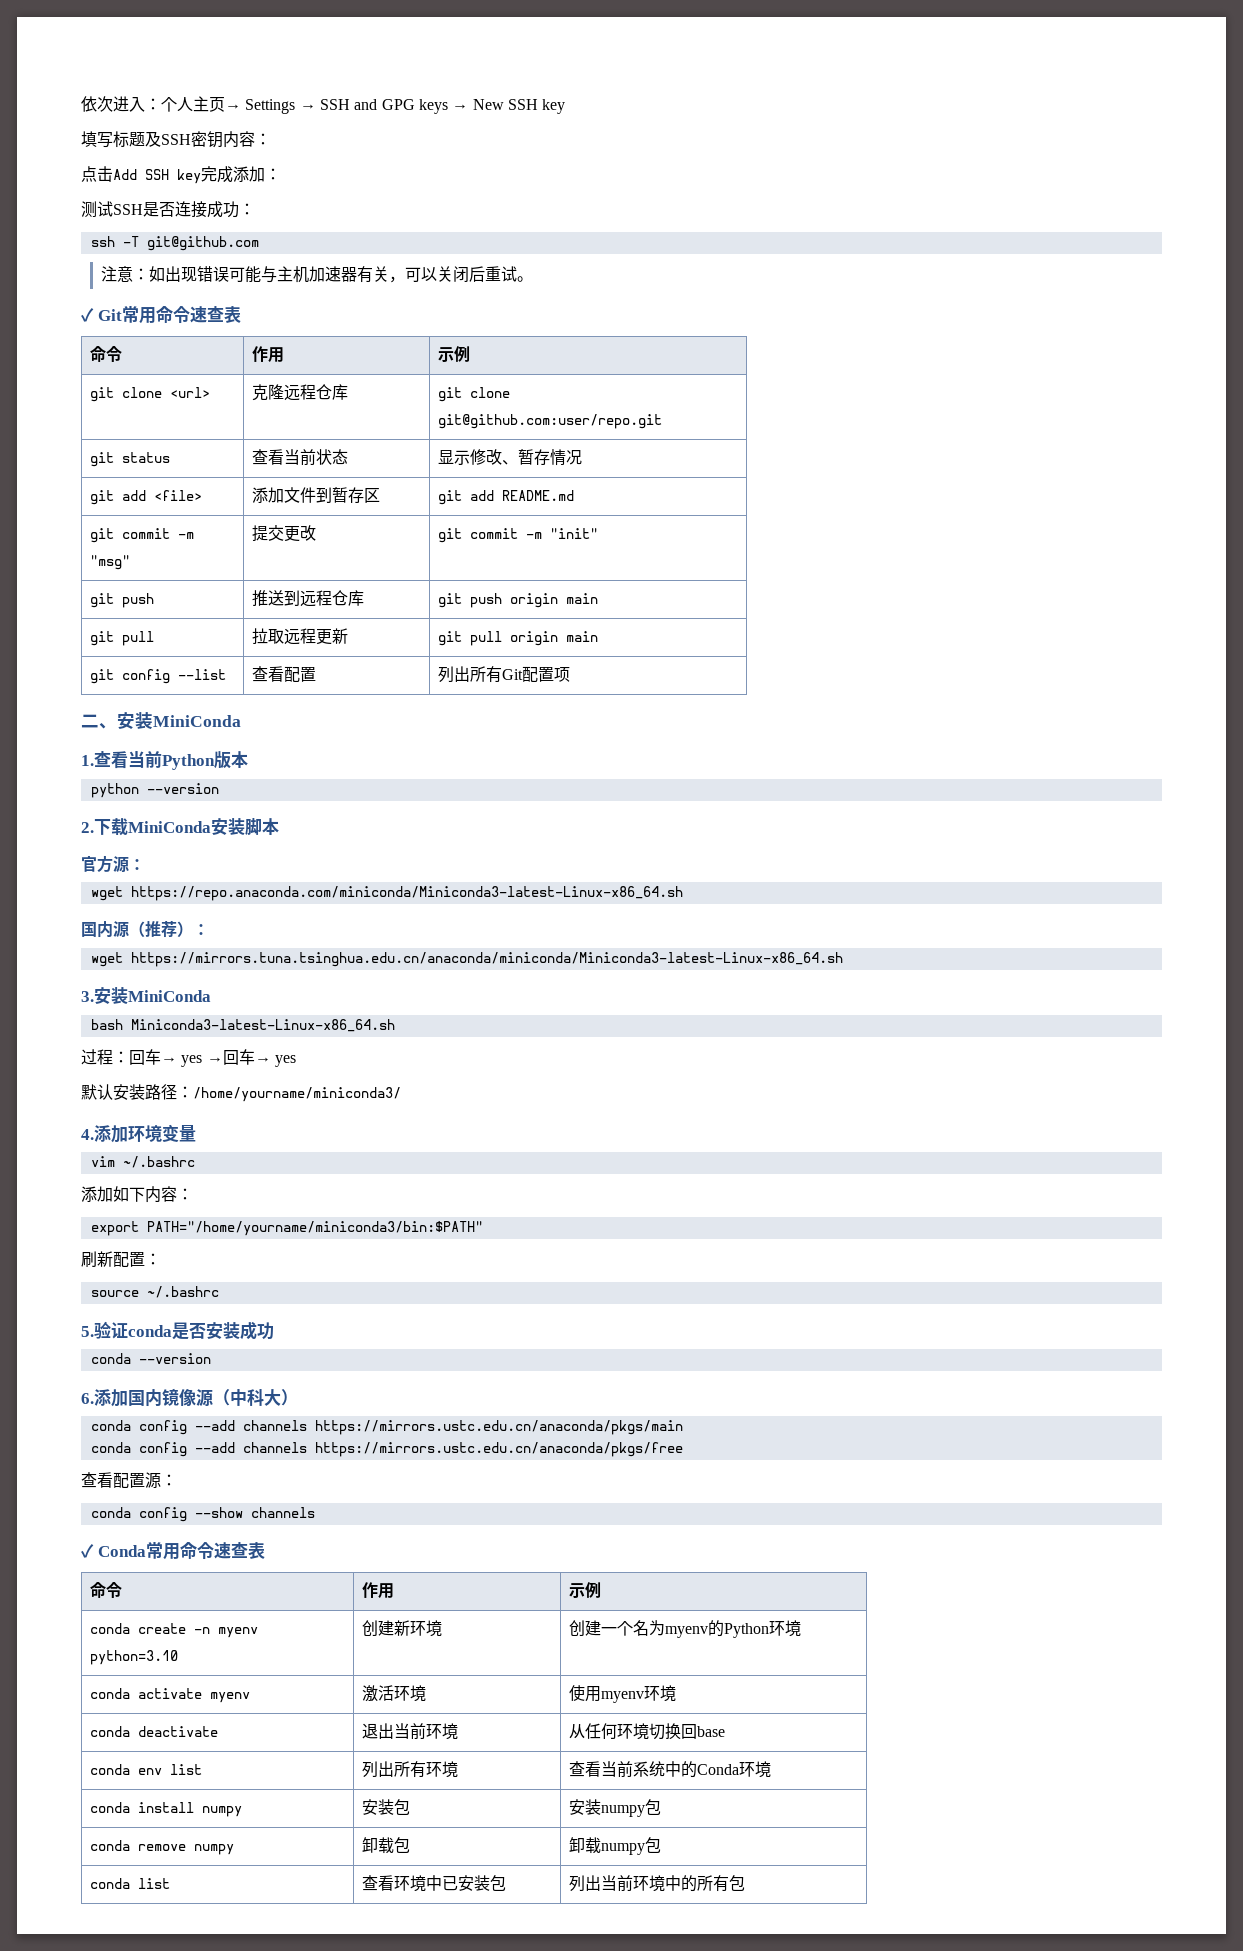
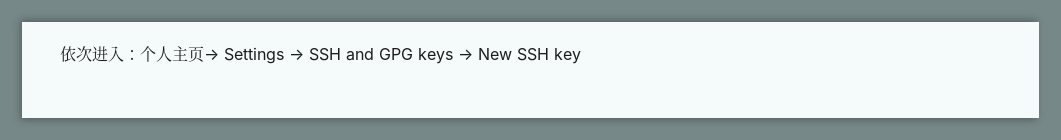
[81,131,271,148] [81,166,281,184] [81,201,255,218] [90,236,259,251] [101,266,534,283] [81,306,241,324] [89,346,122,362] [251,346,284,363] [437,346,470,362] [89,387,210,402] [251,384,348,401] [437,387,510,402] [437,414,662,429] [89,452,170,467] [251,449,348,466] [437,449,582,466] [89,490,202,505] [251,487,380,503] [437,490,574,505] [89,528,194,543] [89,555,130,570] [251,525,316,542] [437,528,598,543] [89,593,154,608] [251,590,364,607] [437,593,598,608] [89,631,154,646] [251,628,348,645] [437,631,598,646] [89,669,226,684] [251,666,316,682] [437,666,570,683] [81,712,241,729] [81,751,248,770] [90,783,219,798] [81,818,279,836] [81,855,145,873] [90,886,683,901] [81,921,209,938] [90,952,843,967] [81,987,211,1004] [90,1019,395,1032] [81,1049,296,1067] [81,1084,401,1102] [81,1124,196,1143] [90,1156,195,1168] [81,1186,193,1203] [90,1221,483,1236] [81,1251,161,1267] [90,1286,219,1298] [81,1321,274,1340] [90,1353,211,1364] [81,1388,298,1407] [90,1420,683,1435] [90,1442,683,1457] [81,1472,177,1489] [90,1507,315,1522] [81,1542,265,1560] [89,1582,122,1598] [361,1582,394,1599] [568,1582,601,1598] [89,1623,258,1638] [89,1650,178,1665] [361,1620,442,1637] [568,1620,801,1638] [89,1688,250,1703] [361,1685,426,1702] [568,1685,676,1703] [89,1726,218,1737] [361,1723,458,1740] [568,1723,725,1740] [89,1764,202,1775] [361,1761,458,1778] [568,1761,771,1778] [89,1802,242,1817] [361,1799,410,1815] [568,1799,661,1817] [89,1840,234,1855] [361,1837,410,1854] [568,1837,661,1855] [89,1878,170,1889] [361,1875,506,1892] [568,1875,745,1892] // 填写标题及SSH密钥内容： // 点击Add SSH key完成添加： // 测试SSH是否连接成功： // ssh -T git@github.com // 注意：如出现错误可能与主机加速器有关，可以关闭后重试。 // ✓ Git常用命令速查表 // 命令 | 作用 | 示例 // git clone <url> | 克隆远程仓库 | git clone git@github.com:user/repo.git // git status | 查看当前状态 | 显示修改、暂存情况 // git add <file> | 添加文件到暂存区 | git add README.md // git commit -m "msg" | 提交更改 | git commit -m "init" // git push | 推送到远程仓库 | git push origin main // git pull | 拉取远程更新 | git pull origin main // git config --list | 查看配置 | 列出所有Git配置项 // 二、安装MiniConda // 1.查看当前Python版本 // python --version // 2.下载MiniConda安装脚本 // 官方源： // wget https://repo.anaconda.com/miniconda/Miniconda3-latest-Linux-x86_64.sh // 国内源（推荐）： // wget https://mirrors.tuna.tsinghua.edu.cn/anaconda/miniconda/Miniconda3-latest-Linux-x86_64.sh // 3.安装MiniConda // bash Miniconda3-latest-Linux-x86_64.sh // 过程：回车→ yes →回车→ yes // 默认安装路径：/home/yourname/miniconda3/ // 4.添加环境变量 // vim ~/.bashrc // 添加如下内容： // export PATH="/home/yourname/miniconda3/bin:$PATH" // 刷新配置： // source ~/.bashrc // 5.验证conda是否安装成功 // conda --version // 6.添加国内镜像源（中科大） // conda config --add channels https://mirrors.ustc.edu.cn/anaconda/pkgs/main // conda config --add channels https://mirrors.ustc.edu.cn/anaconda/pkgs/free // 查看配置源： // conda config --show channels // ✓ Conda常用命令速查表 // 命令 | 作用 | 示例 // conda create -n myenv python=3.10 | 创建新环境 | 创建一个名为myenv的Python环境 // conda activate myenv | 激活环境 | 使用myenv环境 // conda deactivate | 退出当前环境 | 从任何环境切换回base // conda env list | 列出所有环境 | 查看当前系统中的Conda环境 // conda install numpy | 安装包 | 安装numpy包 // conda remove numpy | 卸载包 | 卸载numpy包 // conda list | 查看环境中已安装包 | 列出当前环境中的所有包 -> (581, 56) none

